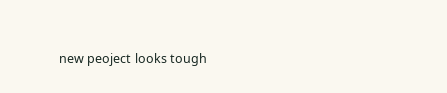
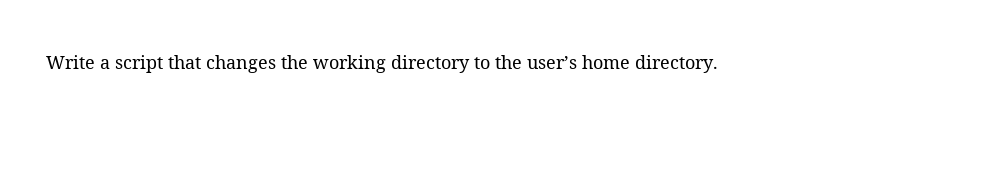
[59,53,208,66] new peoject looks tough -> [46,55,718,73] Write a script that changes the working directory to the user’s home directory.

